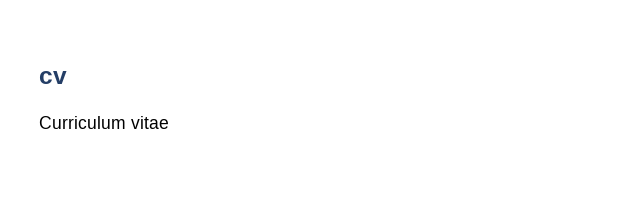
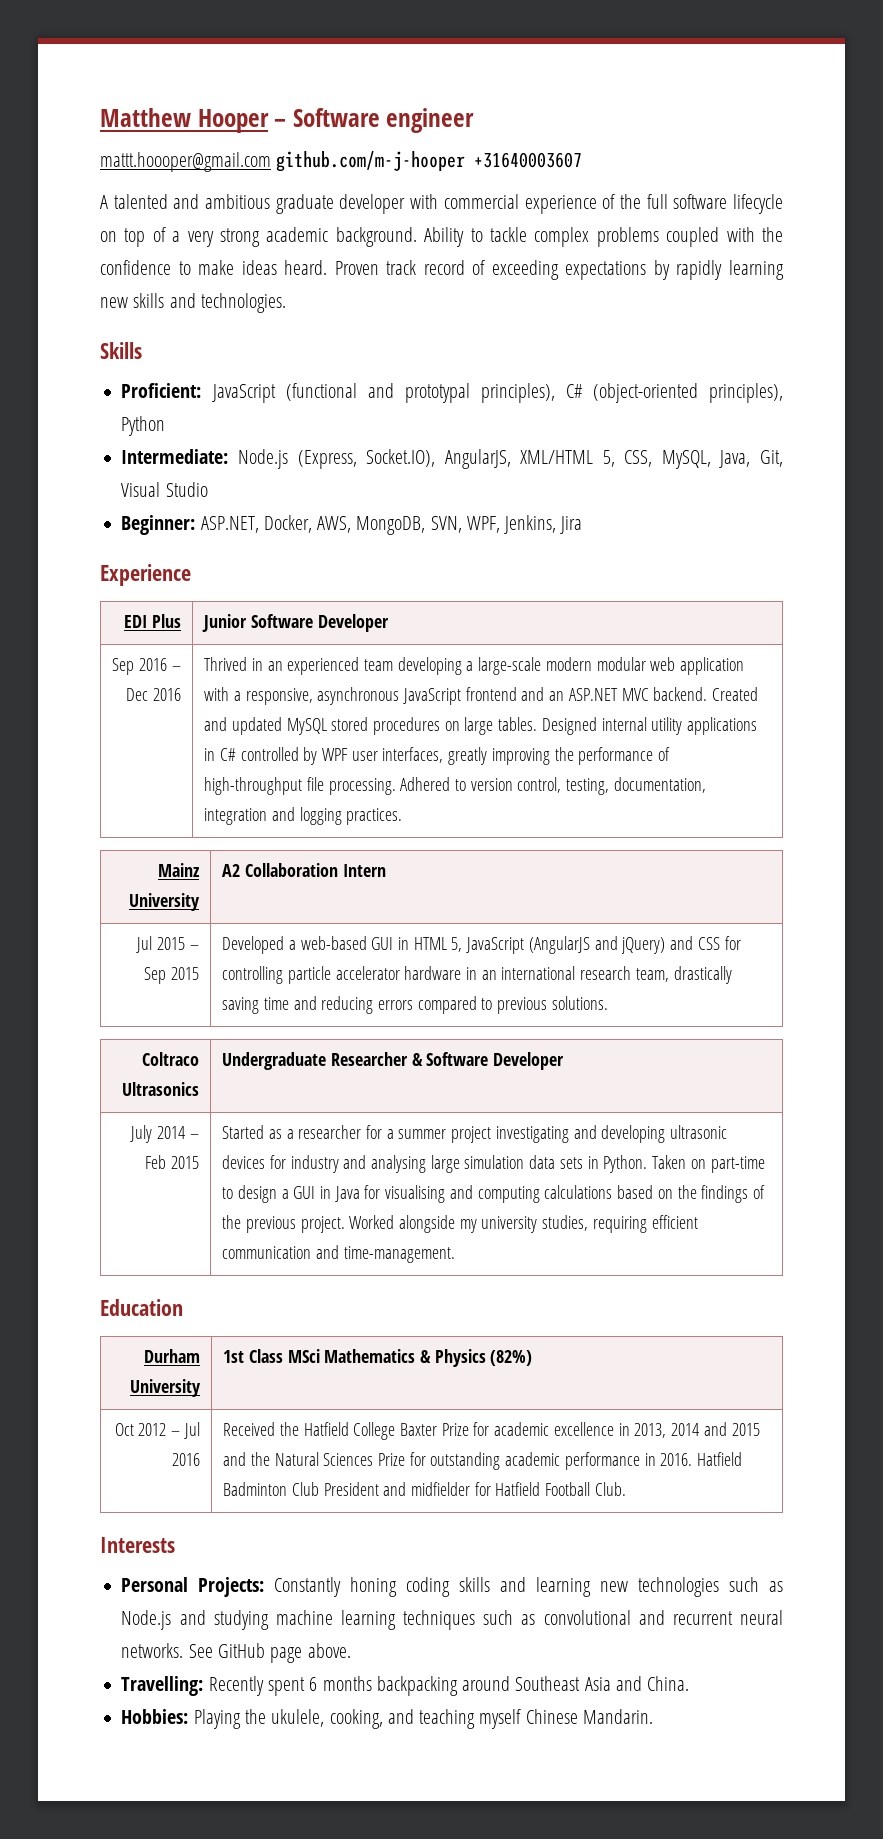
[39,71,67,84] [39,116,169,129] cv // Curriculum vitae -> [100,108,475,133] [100,151,583,172] [100,194,784,214] [100,227,783,247] [100,260,785,280] [100,293,286,313] [100,342,142,359] [121,383,784,403] [121,416,166,436] [121,449,783,469] [121,482,208,497] [121,515,583,535] [100,564,191,586] [124,614,181,628] [202,614,389,632] [112,658,181,675] [126,688,181,701] [204,657,745,675] [204,687,759,705] [204,717,758,735] [204,747,671,765] [204,777,706,795] [204,807,403,825] [157,863,200,877] [128,893,200,911] [222,863,386,877] [136,936,199,953] [144,967,199,984] [222,936,741,954] [222,966,732,984] [222,996,608,1014] [141,1052,199,1066] [121,1082,199,1096] [222,1052,565,1070] [130,1125,199,1143] [145,1155,199,1169] [222,1125,728,1143] [222,1155,765,1173] [222,1185,765,1203] [222,1215,698,1233] [222,1245,455,1263] [100,1299,183,1316] [143,1349,200,1363] [129,1379,201,1397] [223,1349,533,1367] [114,1422,200,1439] [171,1453,200,1466] [223,1422,760,1440] [223,1452,743,1470] [223,1482,626,1496] [100,1537,175,1553] [121,1577,783,1597] [121,1610,783,1630] [121,1643,351,1663] [121,1676,690,1696] [121,1709,653,1729] Matthew Hooper – Software engineer // mattt.hoooper@gmail.com github.com/m-j-hooper +31640003607 // A talented and ambitious graduate developer with commercial experience of the full software lifecycle on top of a very strong academic background. Ability to tackle complex problems coupled with the confidence to make ideas heard. Proven track record of exceeding expectations by rapidly learning new skills and technologies. // Skills // Proficient: JavaScript (functional and prototypal principles), C# (object-oriented principles), Python // Intermediate: Node.js (Express, Socket.IO), AngularJS, XML/HTML 5, CSS, MySQL, Java, Git, Visual Studio // Beginner: ASP.NET, Docker, AWS, MongoDB, SVN, WPF, Jenkins, Jira // Experience // EDI Plus | Junior Software Developer // Sep 2016 – Dec 2016 | Thrived in an experienced team developing a large-scale modern modular web application with a responsive, asynchronous JavaScript frontend and an ASP.NET MVC backend. Created and updated MySQL stored procedures on large tables. Designed internal utility applications in C# controlled by WPF user interfaces, greatly improving the performance of high-throughput file processing. Adhered to version control, testing, documentation, integration and logging practices. // Mainz University | A2 Collaboration Intern // Jul 2015 – Sep 2015 | Developed a web-based GUI in HTML 5, JavaScript (AngularJS and jQuery) and CSS for controlling particle accelerator hardware in an international research team, drastically saving time and reducing errors compared to previous solutions. // Coltraco Ultrasonics | Undergraduate Researcher & Software Developer // July 2014 – Feb 2015 | Started as a researcher for a summer project investigating and developing ultrasonic devices for industry and analysing large simulation data sets in Python. Taken on part-time to design a GUI in Java for visualising and computing calculations based on the findings of the previous project. Worked alongside my university studies, requiring efficient communication and time-management. // Education // Durham University | 1st Class MSci Mathematics & Physics (82%) // Oct 2012 – Jul 2016 | Received the Hatfield College Baxter Prize for academic excellence in 2013, 2014 and 2015 and the Natural Sciences Prize for outstanding academic performance in 2016. Hatfield Badminton Club President and midfielder for Hatfield Football Club. // Interests // Personal Projects: Constantly honing coding skills and learning new technologies such as Node.js and studying machine learning techniques such as convolutional and recurrent neural networks. See GitHub page above. // Travelling: Recently spent 6 months backpacking around Southeast Asia and China. // Hobbies: Playing the ukulele, cooking, and teaching myself Chinese Mandarin.

